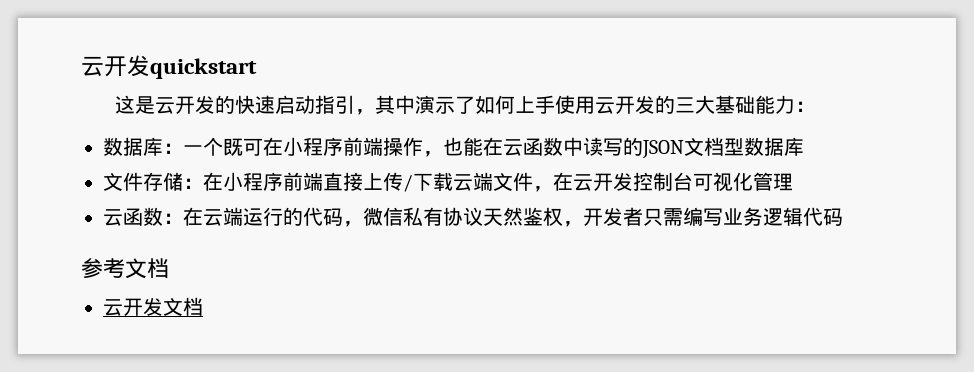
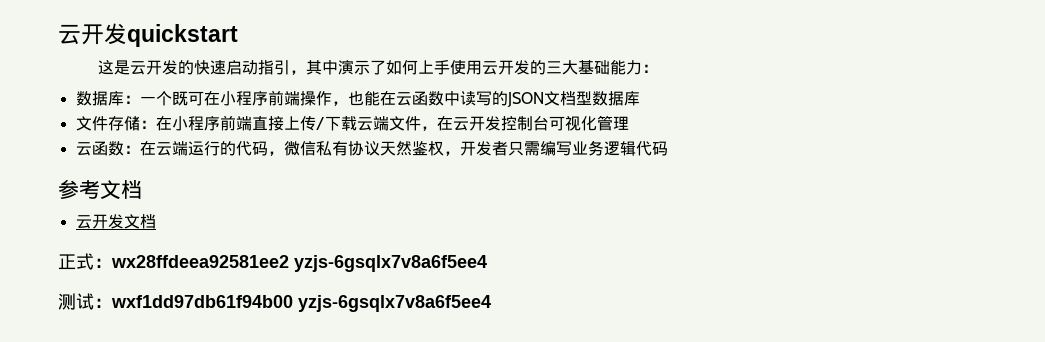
(203, 306) none -> [58,253,487,272] [58,293,491,312] // 正式：wx28ffdeea92581ee2 yzjs-6gsqlx7v8a6f5ee4 // 测试：wxf1dd97db61f94b00 yzjs-6gsqlx7v8a6f5ee4

